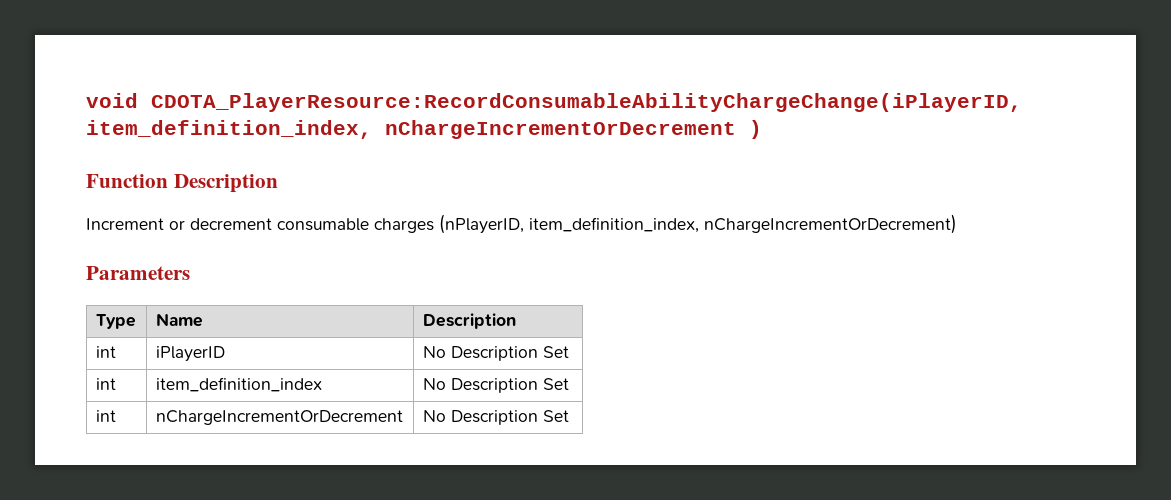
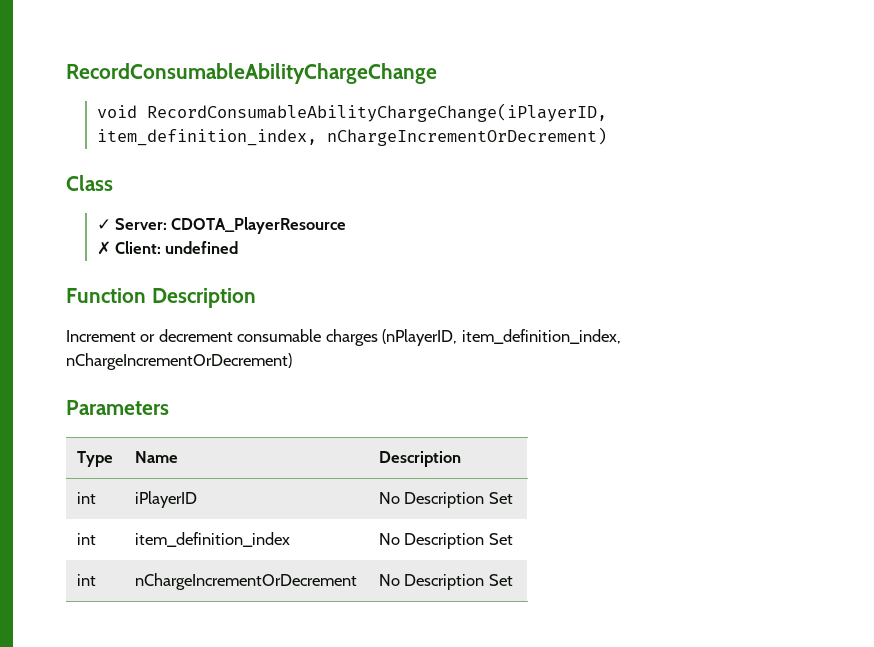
[86,93,1022,112] [86,120,762,139] void CDOTA_PlayerResource:RecordConsumableAbilityChargeChange(iPlayerID, item_definition_index, nChargeIncrementOrDecrement ) -> [66,63,437,84] [96,103,607,122] [96,127,607,146] [66,175,113,191] [96,217,347,234] [96,241,239,255] RecordConsumableAbilityChargeChange // void RecordConsumableAbilityChargeChange(iPlayerID, item_definition_index, nChargeIncrementOrDecrement) // Class // ✓ Server: CDOTA_PlayerResource // ✗ Client: undefined

